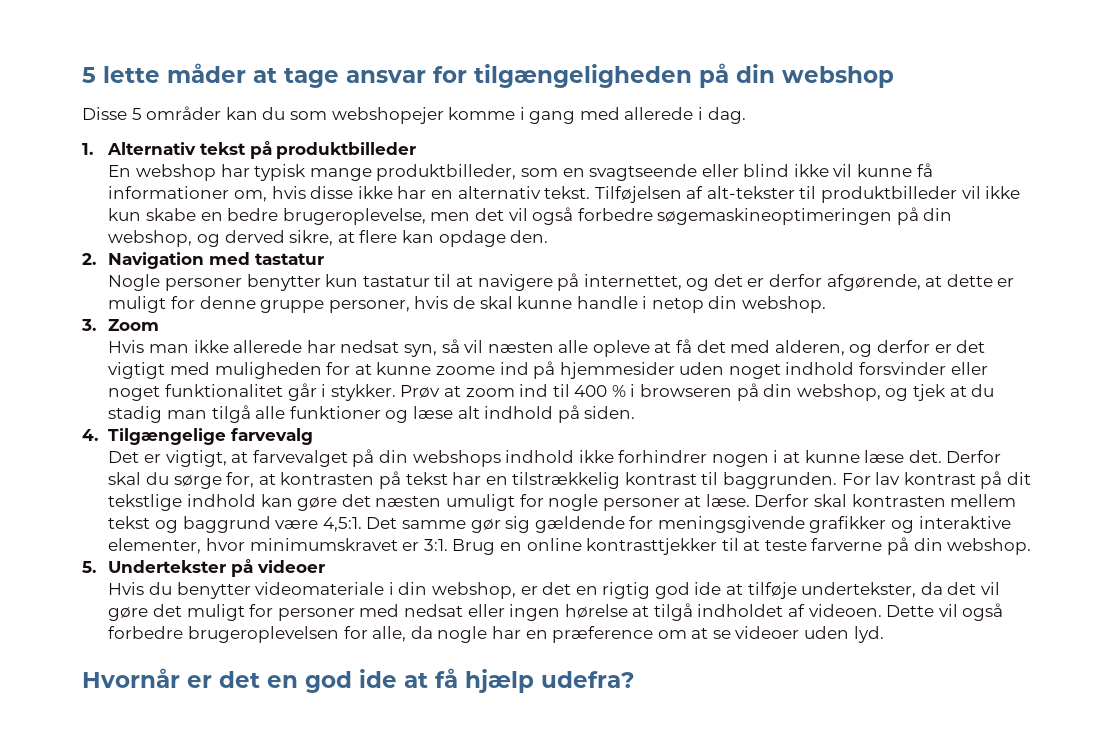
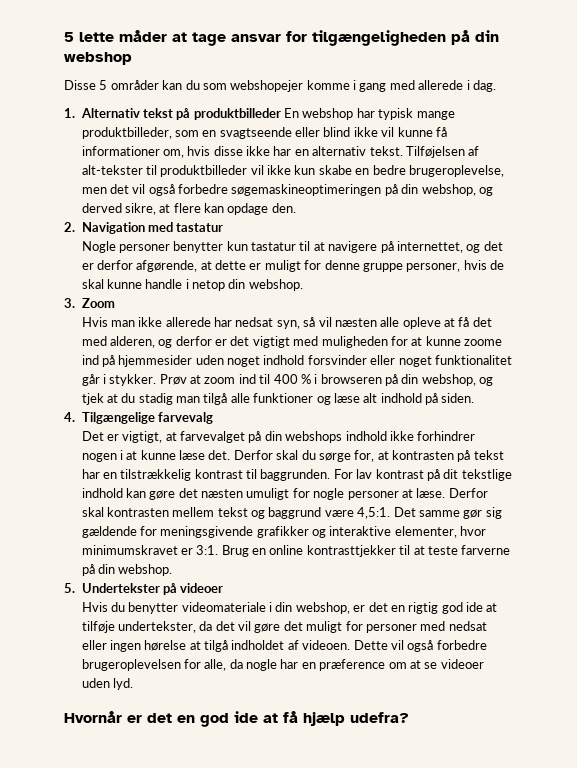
(417, 150) // -> (281, 114) none

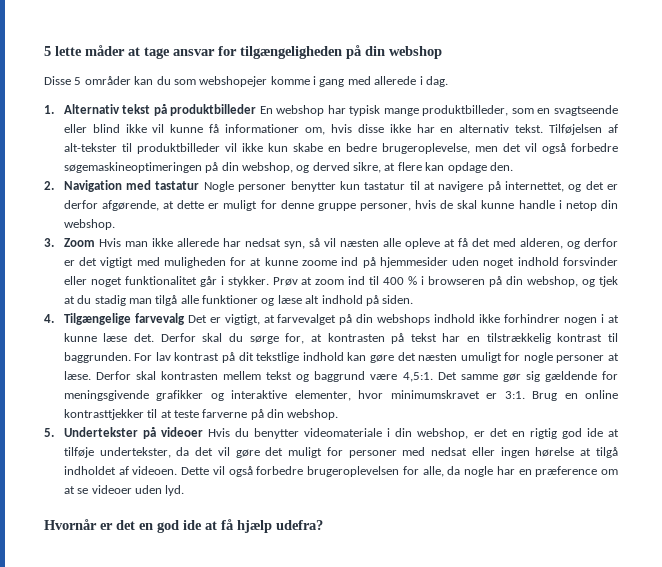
(224, 227) // -> (200, 185) none
(115, 303) // -> (95, 242) none
(213, 418) // -> (185, 319) none
(224, 588) // -> (203, 432) none

